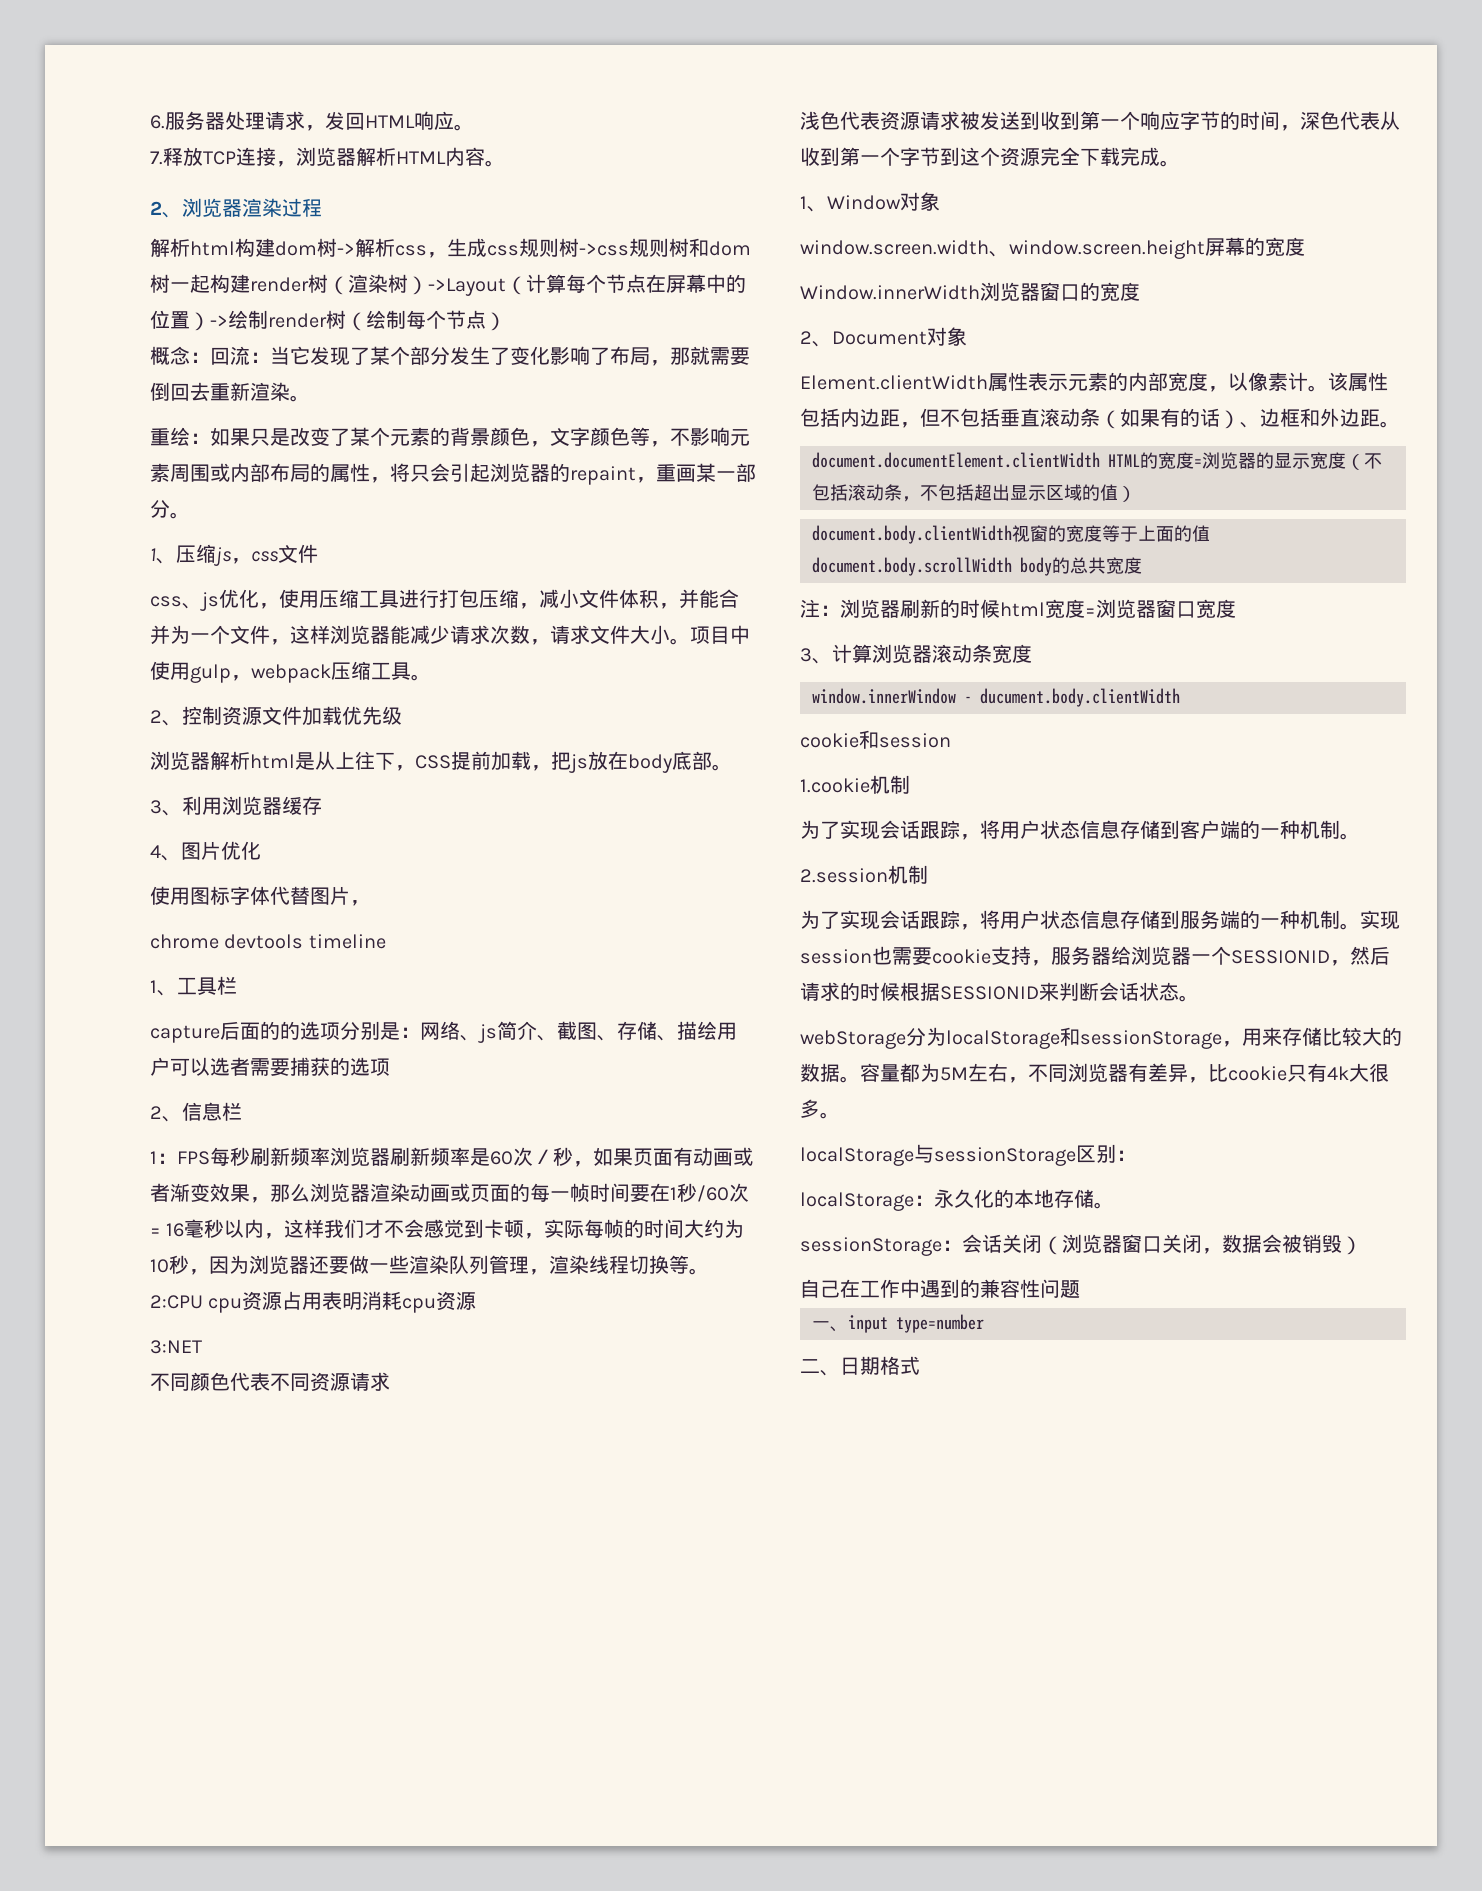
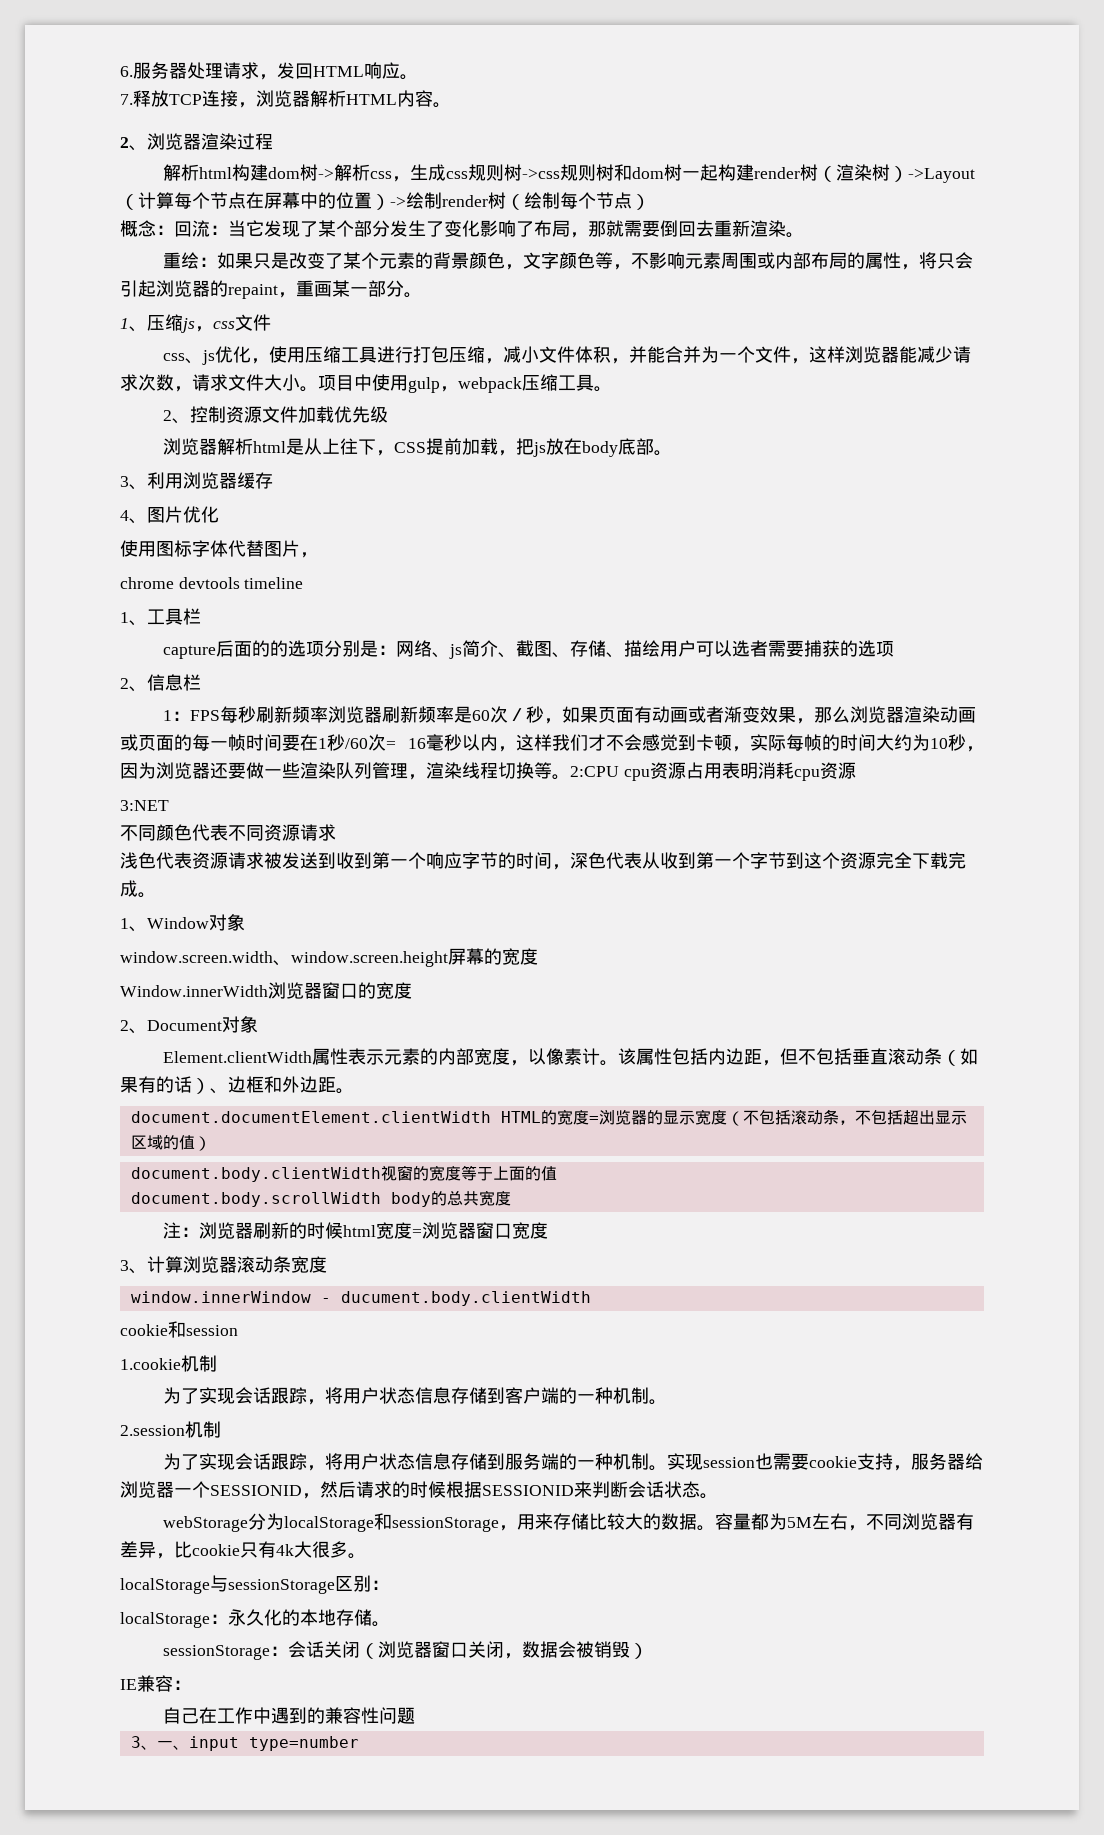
(1362, 1245) none -> [120,1675,191,1692] // IE兼容：
(1080, 1289) none -> [130,1736,157,1750] 3、
[800,1356,920,1376] // 二、日期格式 -> (359, 1743) none

